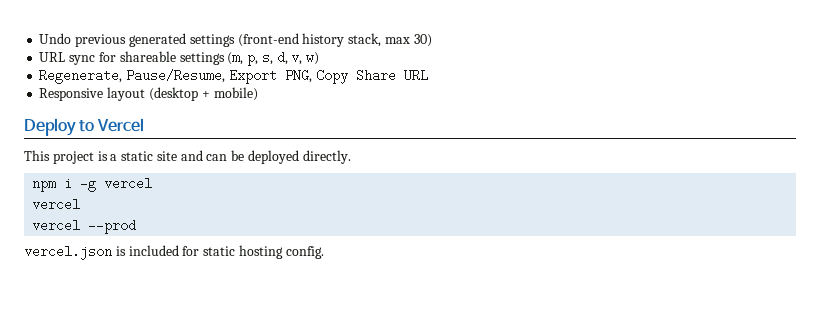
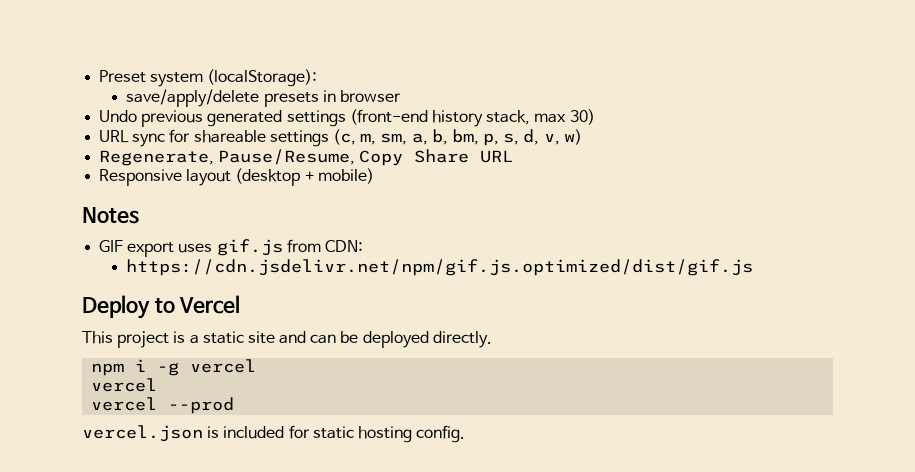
(39, 38) none -> [99,69,318,87] [126,89,401,107] Preset system (localStorage): // save/apply/delete presets in browser //
[227,52,244,65] (m, -> [332,129,479,145] (c, m, sm, a, b, bm,
[228,69,312,84] Export PNG, -> (356, 157) none
(258, 94) none -> [82,207,139,224] [99,239,363,257] [126,259,754,276] // Notes // GIF export uses gif.js from CDN: // https://cdn.jsdelivr.net/npm/gif.js.optimized/dist/gif.js

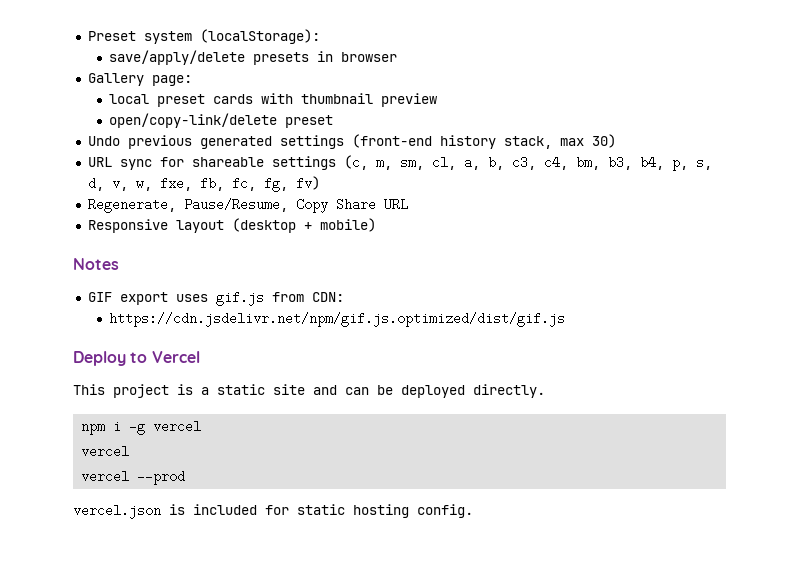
(401, 96) none -> [87,73,192,86] [108,93,437,107] [108,113,333,128] // Gallery page: // local preset cards with thumbnail preview // open/copy-link/delete preset
(408, 139) none -> [431,156,456,170] cl,
[451,129,582,146] bm, p, s, d, v, w) -> [511,156,712,171] [87,176,320,192] c3, c4, bm, b3, b4, p, s, d, v, w, fxe, fb, fc, fg, fv)

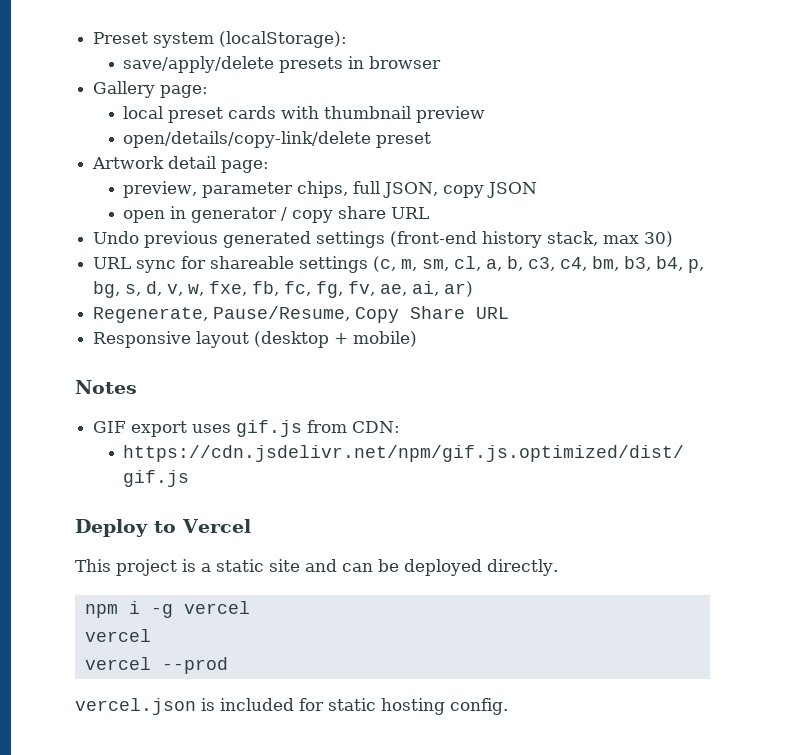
[108,113,333,128] open/copy-link/delete preset -> [123,131,432,148] [92,156,270,173] [123,181,538,198] [123,206,430,223] open/details/copy-link/delete preset // Artwork detail page: // preview, parameter chips, full JSON, copy JSON // open in generator / copy share URL
(688, 165) none -> [93,281,121,298] bg,
[295,176,320,190] fv) -> [348,281,474,297] fv, ae, ai, ar)

